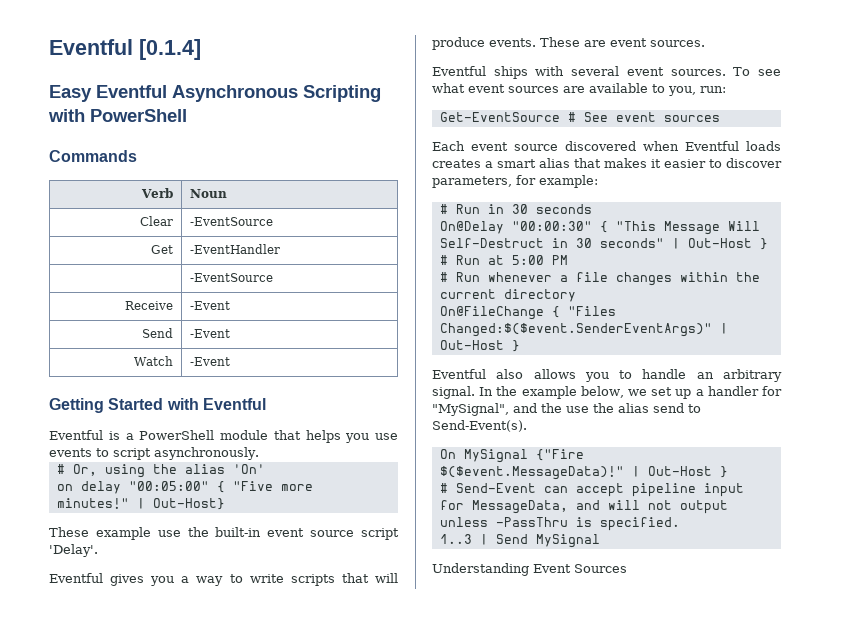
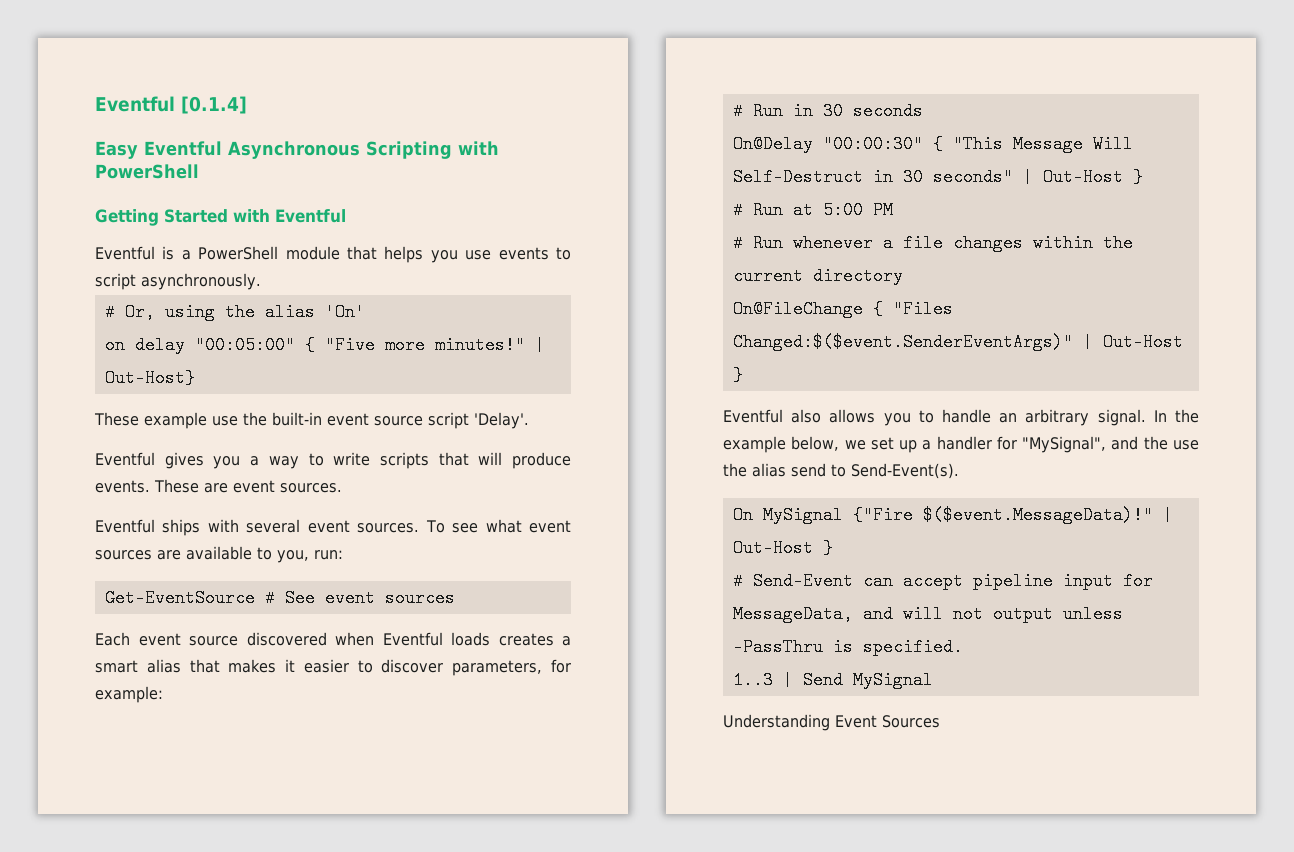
[49,150,137,162] [140,188,173,198] [190,189,228,198] [139,216,173,226] [190,217,274,226] [150,245,173,254] [190,244,281,254] [190,273,274,282] [124,301,173,310] [190,301,231,310] [141,328,173,338] [190,329,231,338] [133,356,173,366] [190,357,231,366] // Commands // Verb | Noun // Clear | -EventSource // Get | -EventHandler // | -EventSource // Receive | -Event // Send | -Event // Watch | -Event -> (199, 171) none

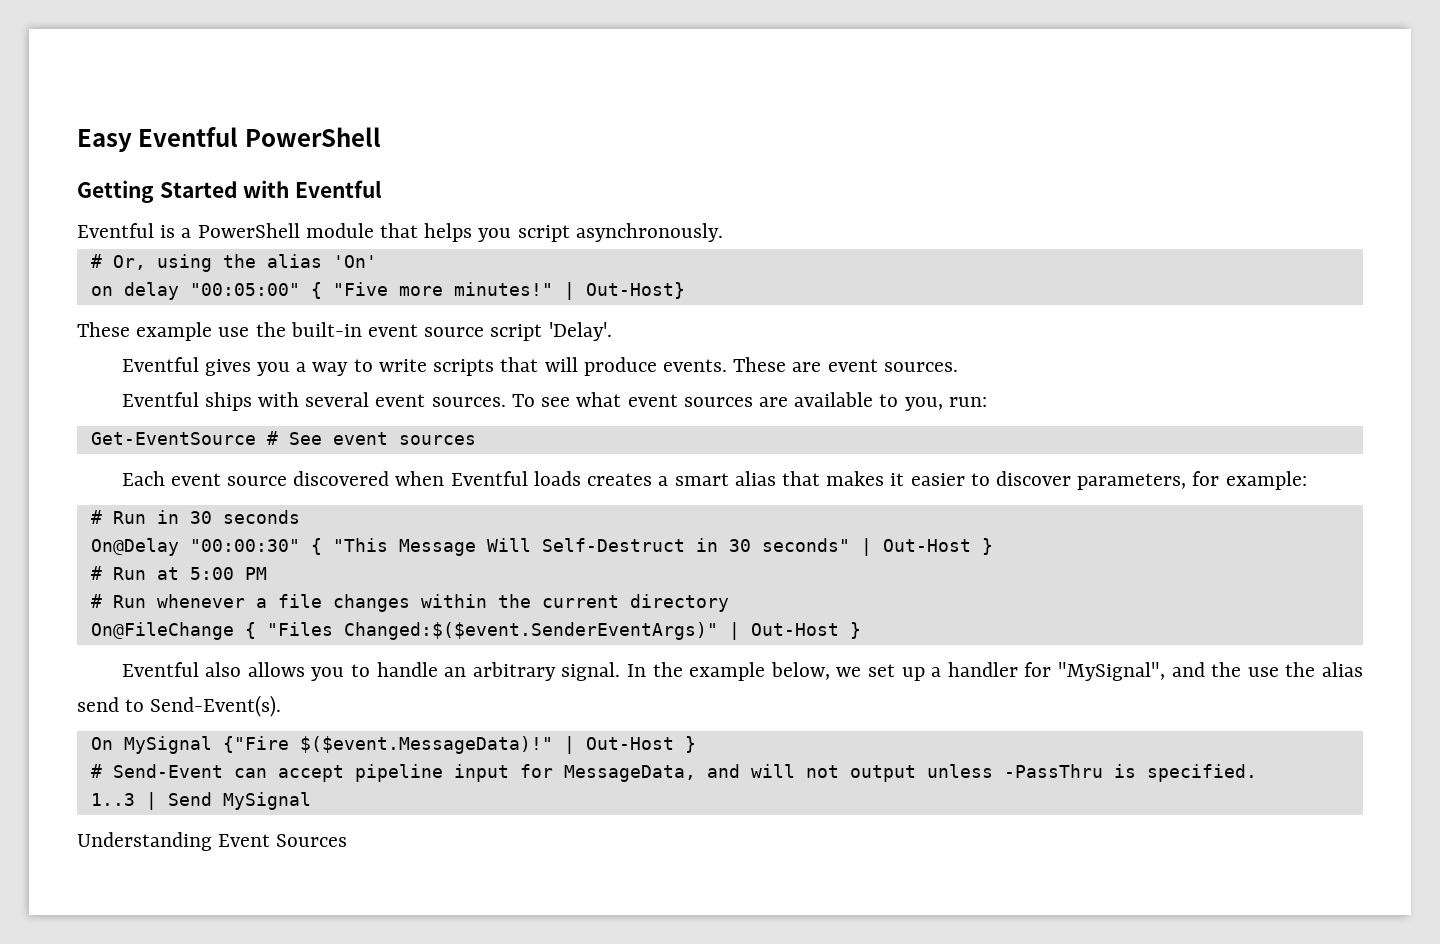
[95,96,247,114] [95,141,499,159] Eventful [0.1.4] // Easy Eventful Asynchronous Scripting with -> [77,127,239,152] Easy Eventful
[465,247,571,260] use events to -> (512, 235) none

